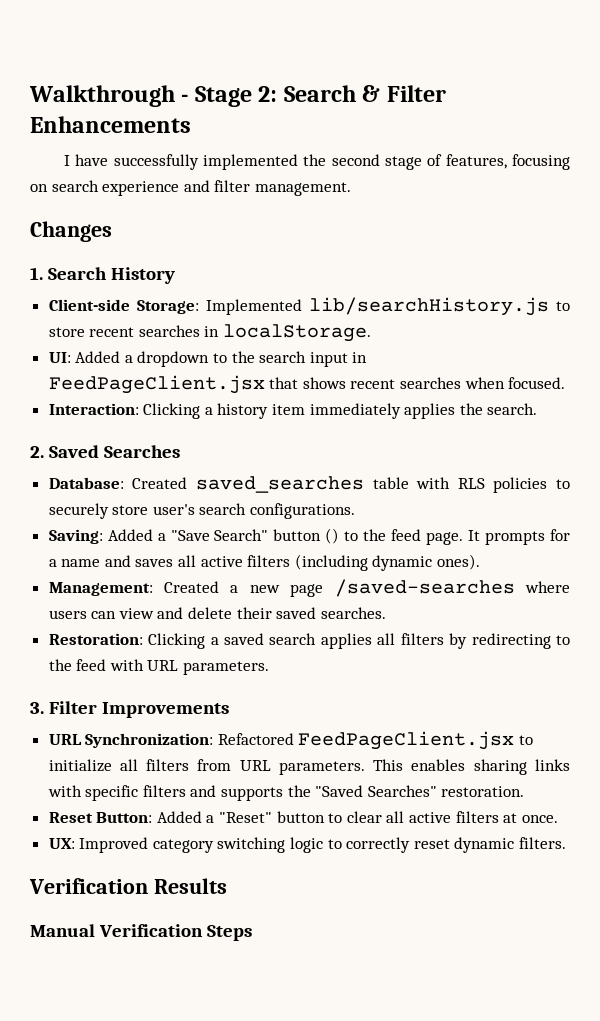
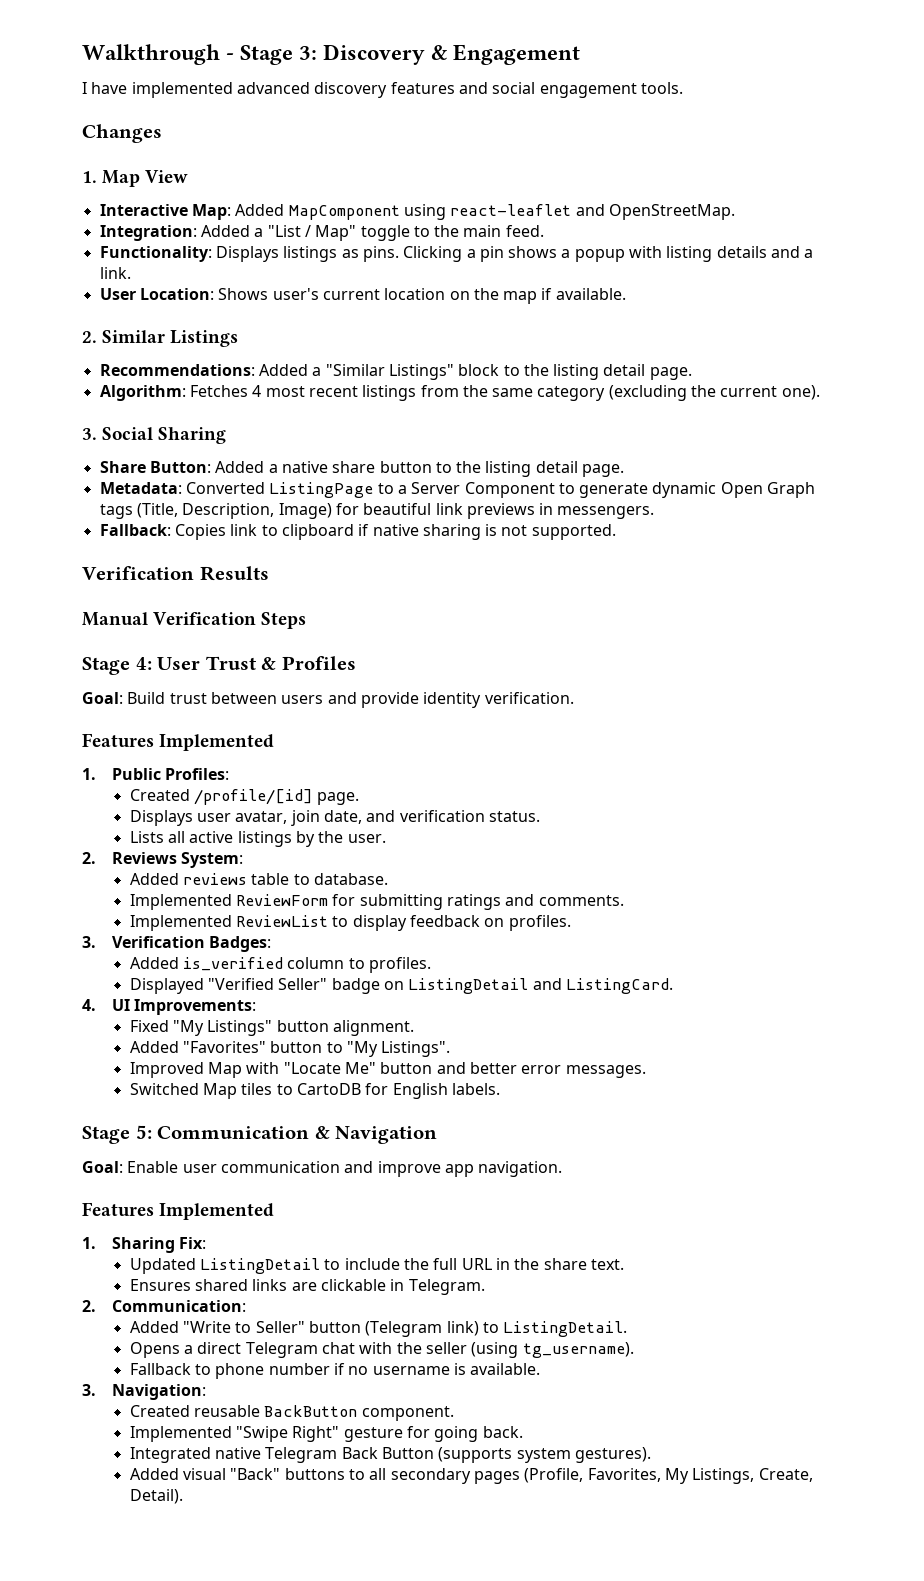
[258,85,446,102] [30,116,191,133] [64,154,570,170] [30,180,351,196] [30,221,112,242] [30,267,176,284] [48,297,570,316] [48,324,372,342] [48,351,368,367] [48,375,566,394] [48,403,538,419] [30,445,181,458] [48,476,570,493] [48,503,356,519] [48,528,570,545] [48,554,481,571] [48,579,570,597] [48,607,386,619] [48,633,570,649] [48,659,270,675] [30,701,230,718] [48,731,534,750] [48,759,570,775] [47,785,525,801] [48,811,558,823] [48,837,567,853] 2: Search & Filter Enhancements // I have successfully implemented the second stage of features, focusing on search experience and filter management. // Changes // 1. Search History // Client-side Storage: Implemented lib/searchHistory.js to store recent searches in localStorage. // UI: Added a dropdown to the search input in FeedPageClient.jsx that shows recent searches when focused. // Interaction: Clicking a history item immediately applies the search. // 2. Saved Searches // Database: Created saved_searches table with RLS policies to securely store user's search configurations. // Saving: Added a "Save Search" button () to the feed page. It prompts for a name and saves all active filters (including dynamic ones). // Management: Created a new page /saved-searches where users can view and delete their saved searches. // Restoration: Clicking a saved search applies all filters by redirecting to the feed with URL parameters. // 3. Filter Improvements // URL Synchronization: Refactored FeedPageClient.jsx to initialize all filters from URL parameters. This enables sharing links with specific filters and supports the "Saved Searches" restoration. // Reset Button: Added a "Reset" button to clear all active filters at once. // UX: Improved category switching logic to correctly reset dynamic filters. -> [299,44,581,65] [82,82,683,98] [82,124,162,143] [82,170,189,187] [99,204,735,220] [99,225,544,241] [99,246,814,262] [99,267,131,279] [99,288,626,304] [82,330,239,347] [99,364,692,380] [99,385,820,401] [82,427,227,444] [99,461,625,477] [99,482,816,498] [99,503,655,519] [99,524,616,540] 3: Discovery & Engagement // I have implemented advanced discovery features and social engagement tools. // Changes // 1. Map View // Interactive Map: Added MapComponent using react-leaflet and OpenStreetMap. // Integration: Added a "List / Map" toggle to the main feed. // Functionality: Displays listings as pins. Clicking a pin shows a popup with listing details and a link. // User Location: Shows user's current location on the map if available. // 2. Similar Listings // Recommendations: Added a "Similar Listings" block to the listing detail page. // Algorithm: Fetches 4 most recent listings from the same category (excluding the current one). // 3. Social Sharing // Share Button: Added a native share button to the listing detail page. // Metadata: Converted ListingPage to a Server Component to generate dynamic Open Graph tags (Title, Description, Image) for beautiful link previews in messengers. // Fallback: Copies link to clipboard if native sharing is not supported.
(253, 933) none -> [82,656,356,675] [82,692,574,708] [82,733,275,751] [82,768,230,780] [129,789,360,805] [129,810,540,826] [129,831,386,847] [82,852,244,868] [129,873,389,885] [129,894,624,910] [129,915,571,931] [82,936,272,952] [129,957,432,973] [129,978,673,994] [82,999,257,1015] [129,1020,415,1036] [129,1041,451,1057] [129,1062,646,1078] [129,1083,500,1099] [82,1125,438,1144] [82,1161,563,1177] [82,1202,275,1220] [82,1237,207,1253] [129,1258,624,1274] [129,1279,485,1295] [82,1300,247,1312] [129,1321,628,1337] [129,1342,634,1358] [129,1363,541,1379] [82,1384,207,1400] [129,1405,454,1421] [129,1426,523,1442] [129,1447,651,1463] [129,1468,813,1484] [129,1489,183,1504] // Stage 4: User Trust & Profiles // Goal: Build trust between users and provide identity verification. // Features Implemented // 1. Public Profiles: // Created /profile/[id] page. // Displays user avatar, join date, and verification status. // Lists all active listings by the user. // 2. Reviews System: // Added reviews table to database. // Implemented ReviewForm for submitting ratings and comments. // Implemented ReviewList to display feedback on profiles. // 3. Verification Badges: // Added is_verified column to profiles. // Displayed "Verified Seller" badge on ListingDetail and ListingCard. // 4. UI Improvements: // Fixed "My Listings" button alignment. // Added "Favorites" button to "My Listings". // Improved Map with "Locate Me" button and better error messages. // Switched Map tiles to CartoDB for English labels. // Stage 5: Communication & Navigation // Goal: Enable user communication and improve app navigation. // Features Implemented // 1. Sharing Fix: // Updated ListingDetail to include the full URL in the share text. // Ensures shared links are clickable in Telegram. // 2. Communication: // Added "Write to Seller" button (Telegram link) to ListingDetail. // Opens a direct Telegram chat with the seller (using tg_username). // Fallback to phone number if no username is available. // 3. Navigation: // Created reusable BackButton component. // Implemented "Swipe Right" gesture for going back. // Integrated native Telegram Back Button (supports system gestures). // Added visual "Back" buttons to all secondary pages (Profile, Favorites, My Listings, Create, Detail).

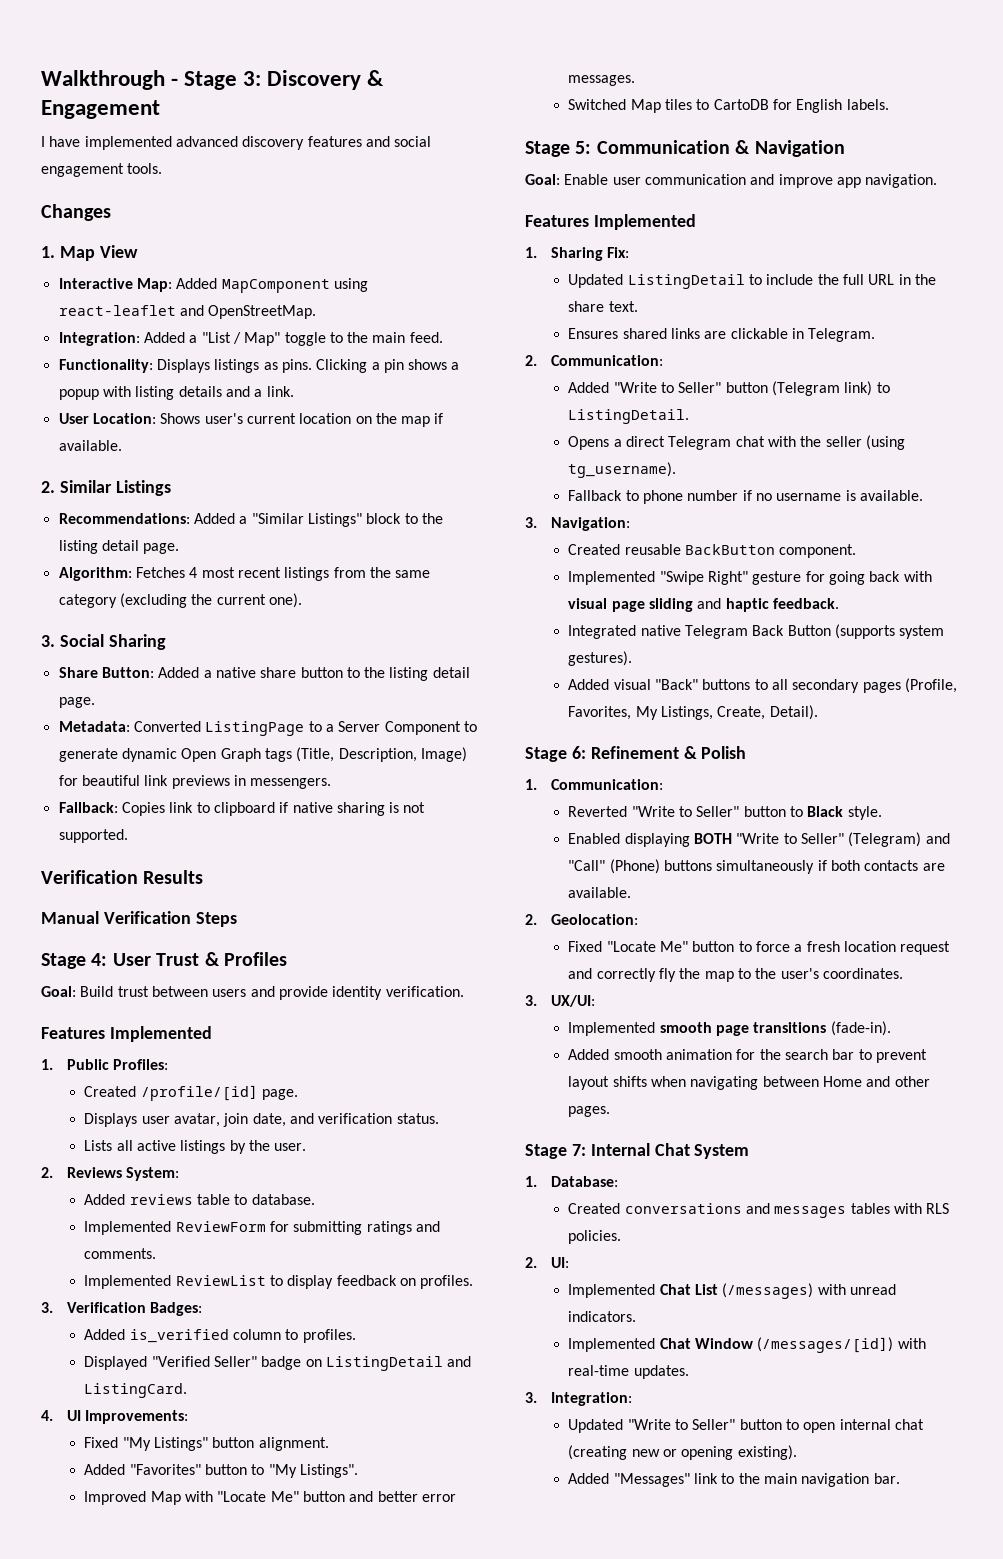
[482,1426,523,1438] back. -> [869,571,932,582] [568,598,839,612] back with visual page sliding and haptic feedback.
(183, 1496) none -> [525,746,747,762] [525,779,663,790] [568,806,882,820] [568,832,950,847] [568,859,945,874] [568,887,632,898] [525,914,638,925] [568,941,951,955] [568,968,903,982] [525,995,595,1007] [568,1021,891,1036] [568,1049,927,1063] [568,1076,930,1090] [568,1106,611,1117] [525,1143,750,1159] [525,1176,618,1187] [568,1203,950,1218] [568,1230,622,1244] [525,1257,569,1268] [568,1283,896,1299] [568,1311,637,1322] [568,1337,926,1353] [568,1365,689,1379] [525,1392,632,1406] [568,1419,924,1433] [568,1445,797,1460] [568,1473,900,1487] // Stage 6: Refinement & Polish // 1. Communication: // Reverted "Write to Seller" button to Black style. // Enabled displaying BOTH "Write to Seller" (Telegram) and "Call" (Phone) buttons simultaneously if both contacts are available. // 2. Geolocation: // Fixed "Locate Me" button to force a fresh location request and correctly fly the map to the user's coordinates. // 3. UX/UI: // Implemented smooth page transitions (fade-in). // Added smooth animation for the search bar to prevent layout shifts when navigating between Home and other pages. // Stage 7: Internal Chat System // 1. Database: // Created conversations and messages tables with RLS policies. // 2. UI: // Implemented Chat List (/messages) with unread indicators. // Implemented Chat Window (/messages/[id]) with real-time updates. // 3. Integration: // Updated "Write to Seller" button to open internal chat (creating new or opening existing). // Added "Messages" link to the main navigation bar.

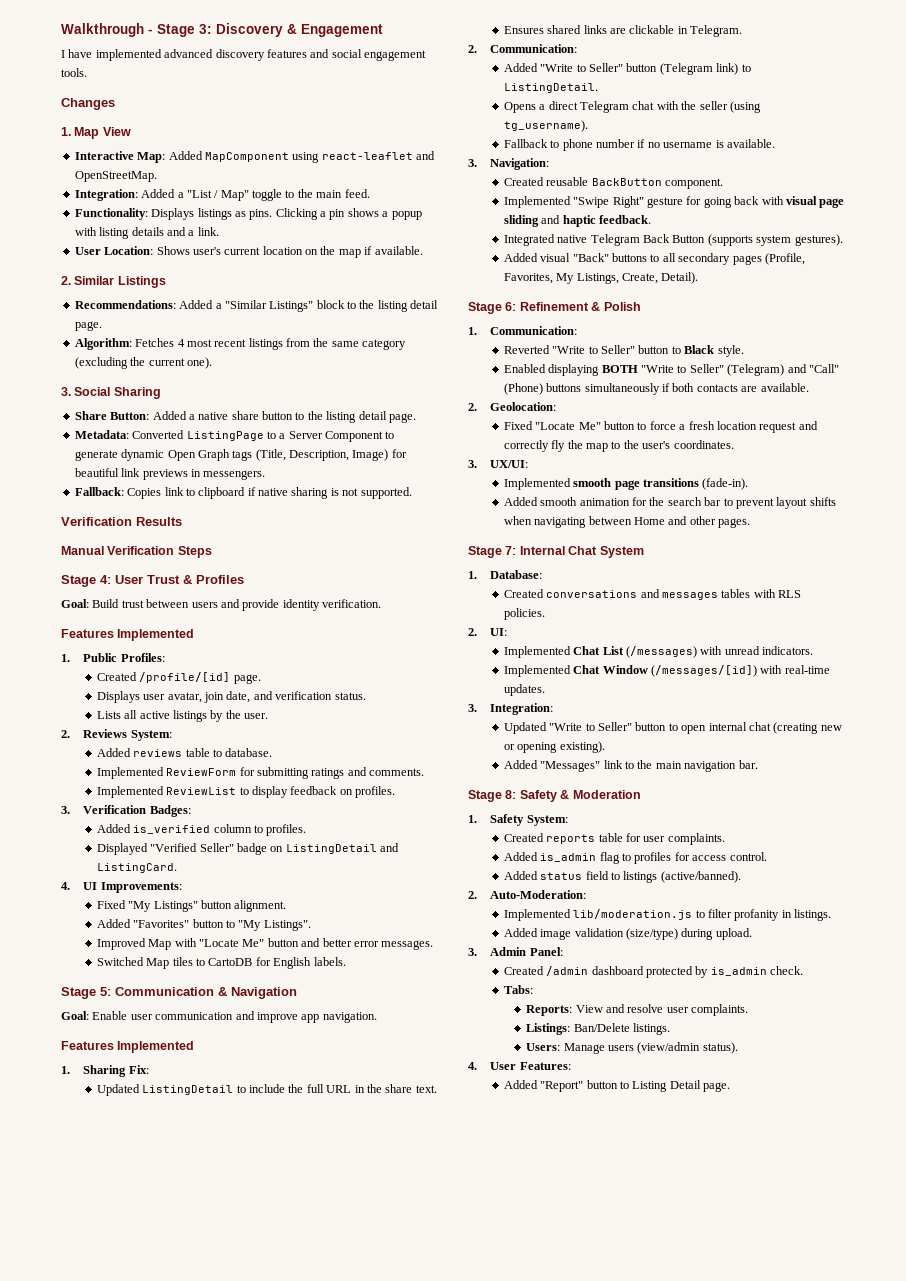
(900, 1478) none -> [468,790,641,802] [468,814,568,826] [503,833,725,845] [503,852,767,864] [503,871,741,883] [468,890,587,899] [503,909,832,921] [503,928,752,940] [468,947,563,956] [503,966,804,978] [503,985,533,994] [526,1004,749,1016] [526,1023,670,1035] [526,1042,738,1054] [468,1062,571,1070] [503,1080,731,1092] // Stage 8: Safety & Moderation // 1. Safety System: // Created reports table for user complaints. // Added is_admin flag to profiles for access control. // Added status field to listings (active/banned). // 2. Auto-Moderation: // Implemented lib/moderation.js to filter profanity in listings. // Added image validation (size/type) during upload. // 3. Admin Panel: // Created /admin dashboard protected by is_admin check. // Tabs: // Reports: View and resolve user complaints. // Listings: Ban/Delete listings. // Users: Manage users (view/admin status). // 4. User Features: // Added "Report" button to Listing Detail page.

